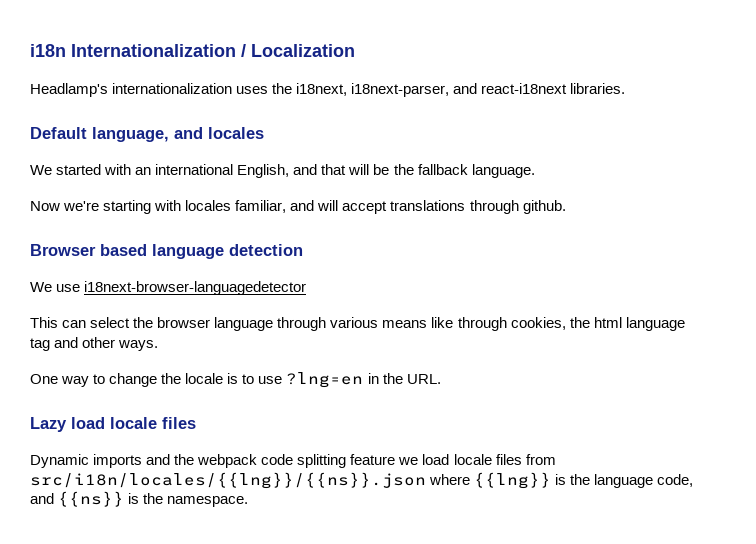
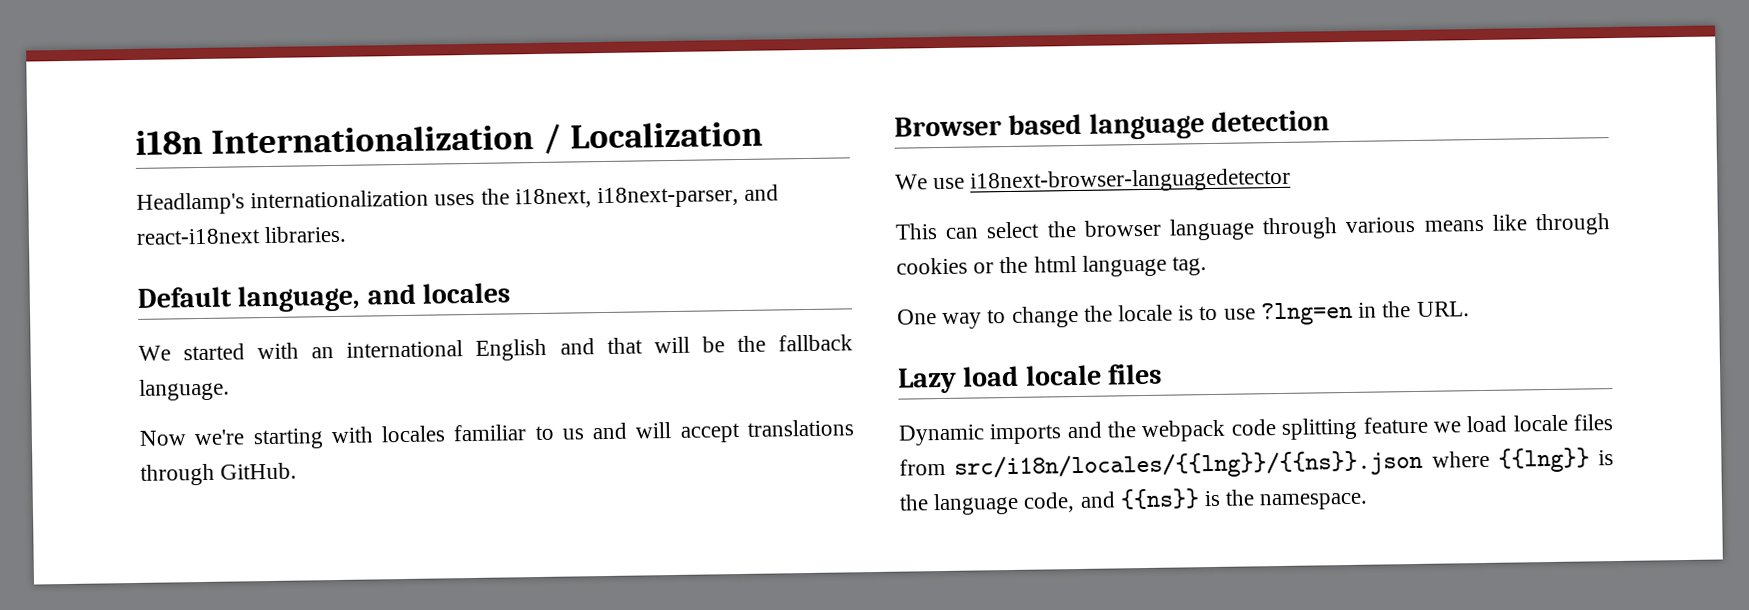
[237,164,290,178] English, -> [475,338,548,361] English
[235,200,287,213] familiar, -> [453,424,584,442] familiar to us
[522,200,566,214] github. -> [220,462,298,480] GitHub.
[510,317,566,330] cookies, -> [896,257,995,275] cookies or
[30,337,159,351] tag and other ways. -> [1172,256,1208,276] tag.

